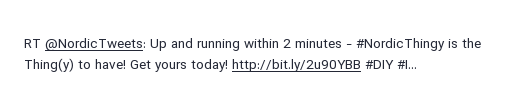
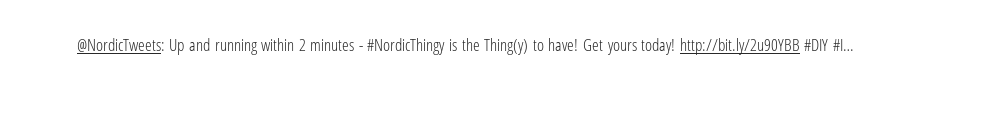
[24,39,41,48] RT -> (76, 45) none

